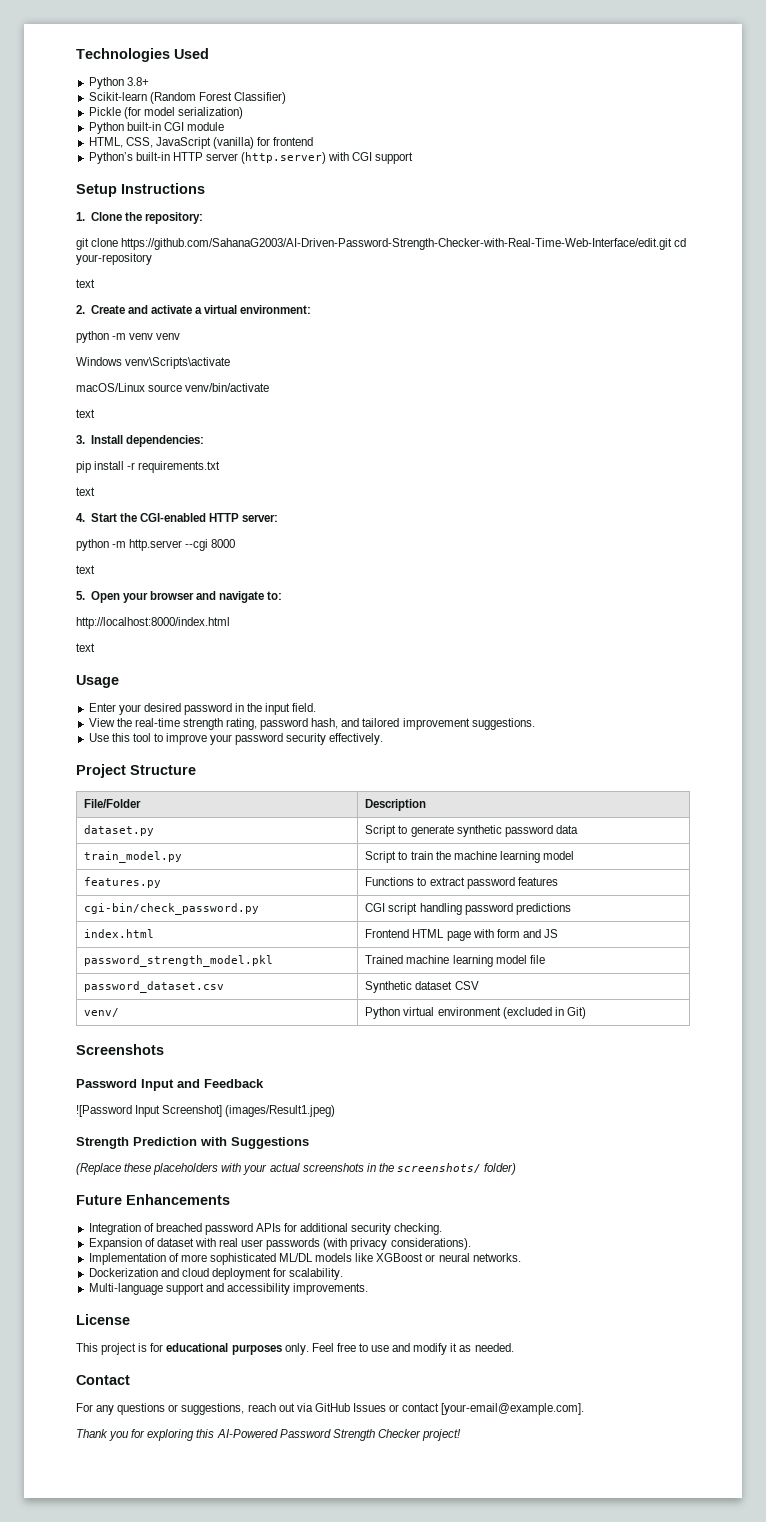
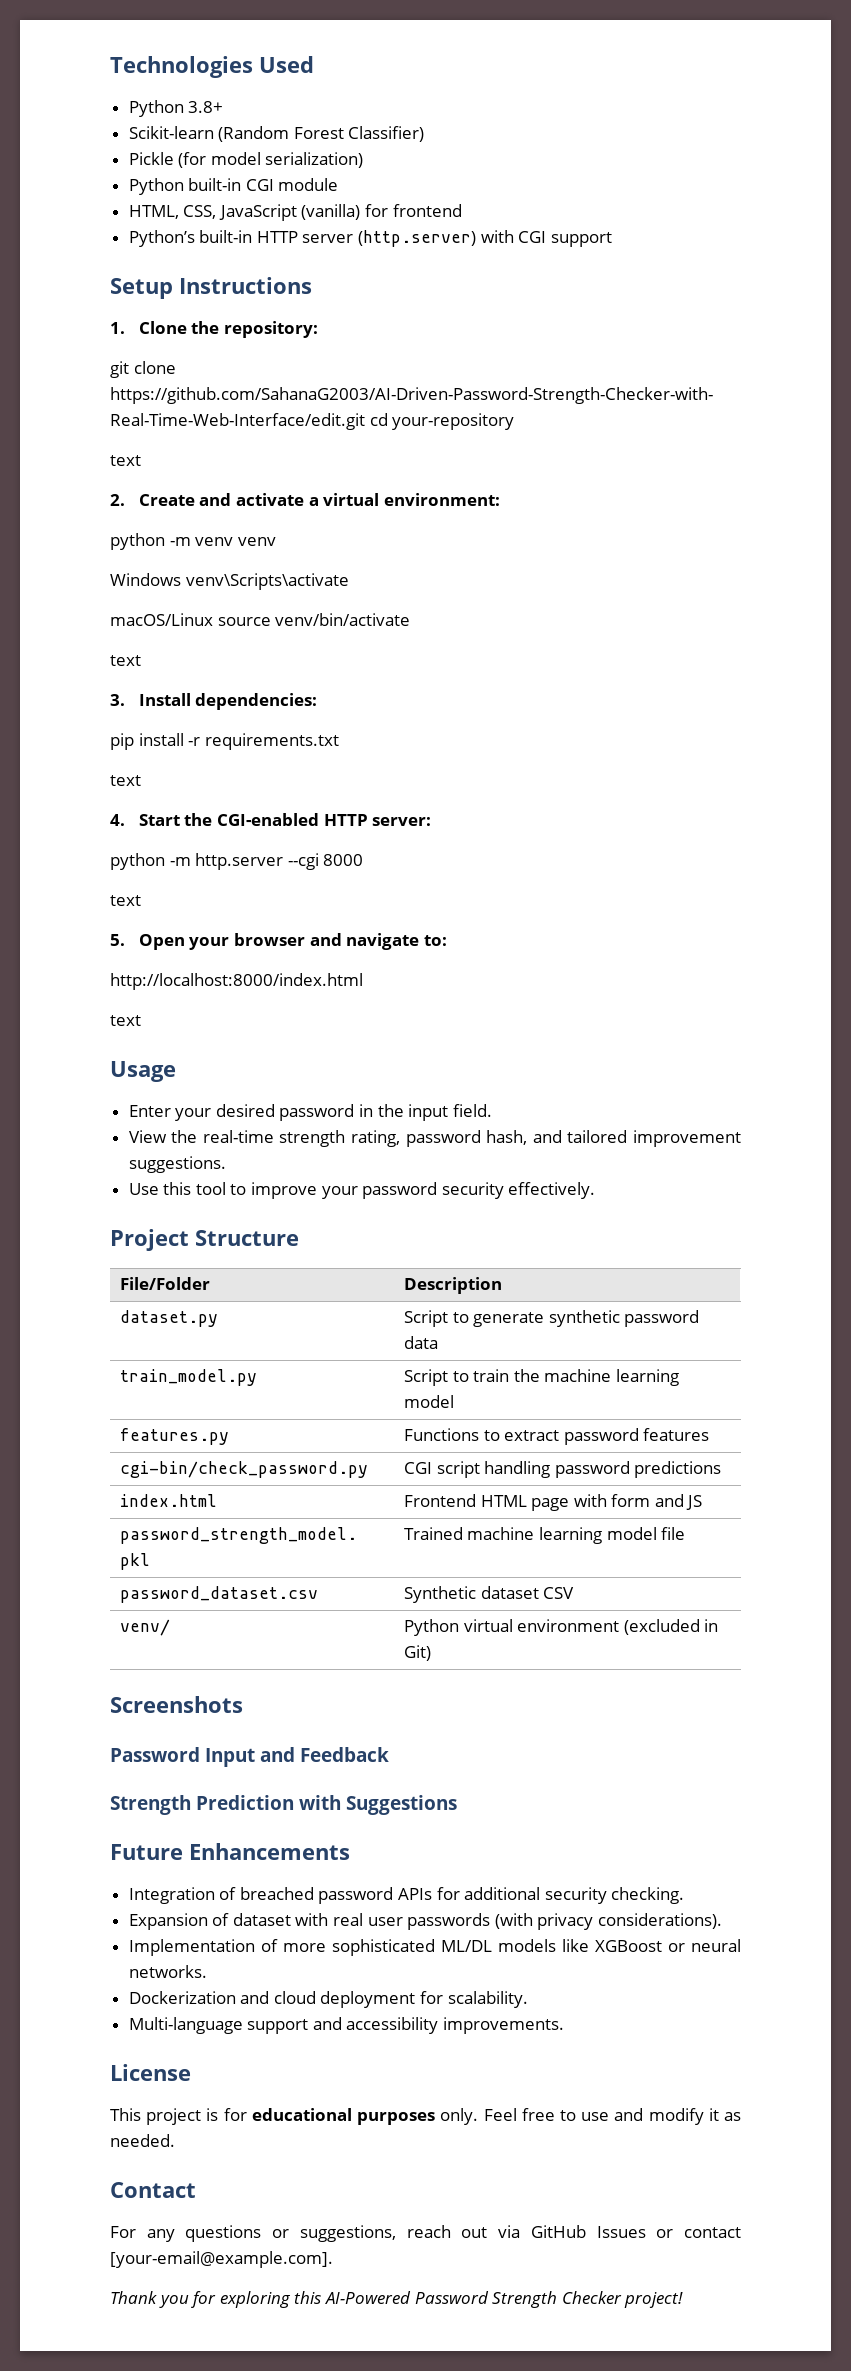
[76,1105,336,1117] // ![Password Input Screenshot] (images/Result1.jpeg) -> (390, 1754) none
[76,1163,517,1175] // (Replace these placeholders with your actual screenshots in the screenshots/ folder) -> (458, 1805) none

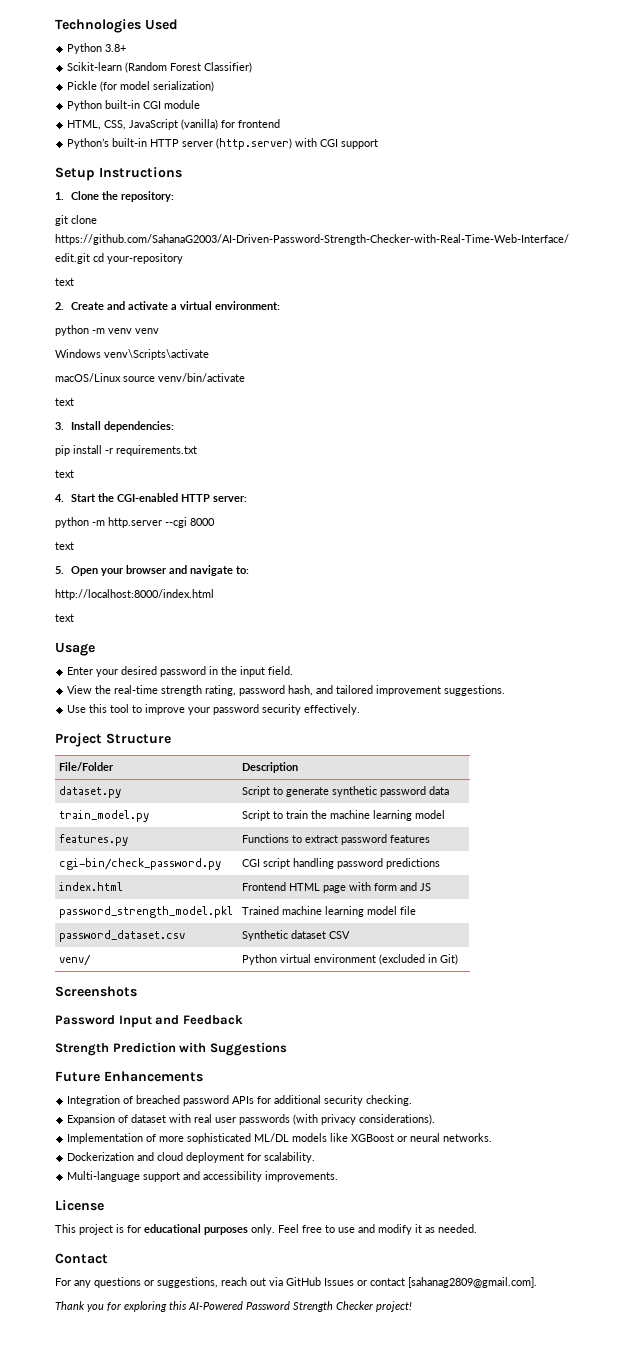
[110,2251,333,2268] [your-email@example.com]. -> [408,1277,537,1288] [sahanag2809@gmail.com].

